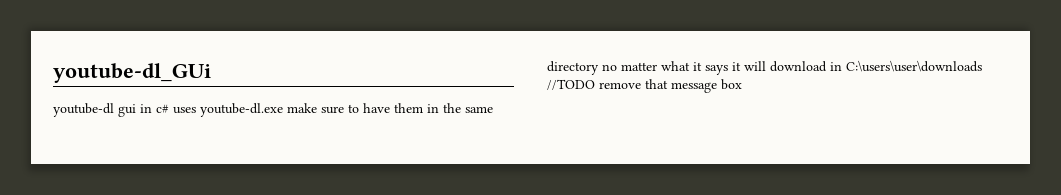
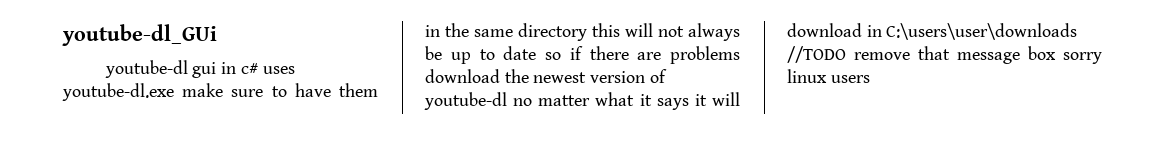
(599, 68) none -> [592,23,740,41] [425,46,740,64] [425,69,667,83] [424,92,507,110] this will not always be up to date so if there are problems download the newest version of youtube-dl
(742, 84) none -> [1063,52,1102,64] [787,69,870,83] sorry linux users

